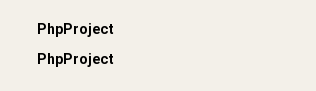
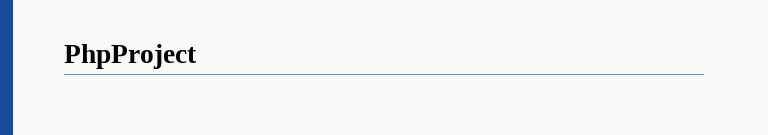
[37,23,114,37] [37,53,114,67] PhpProject // PhpProject -> [64,44,197,69] PhpProject

